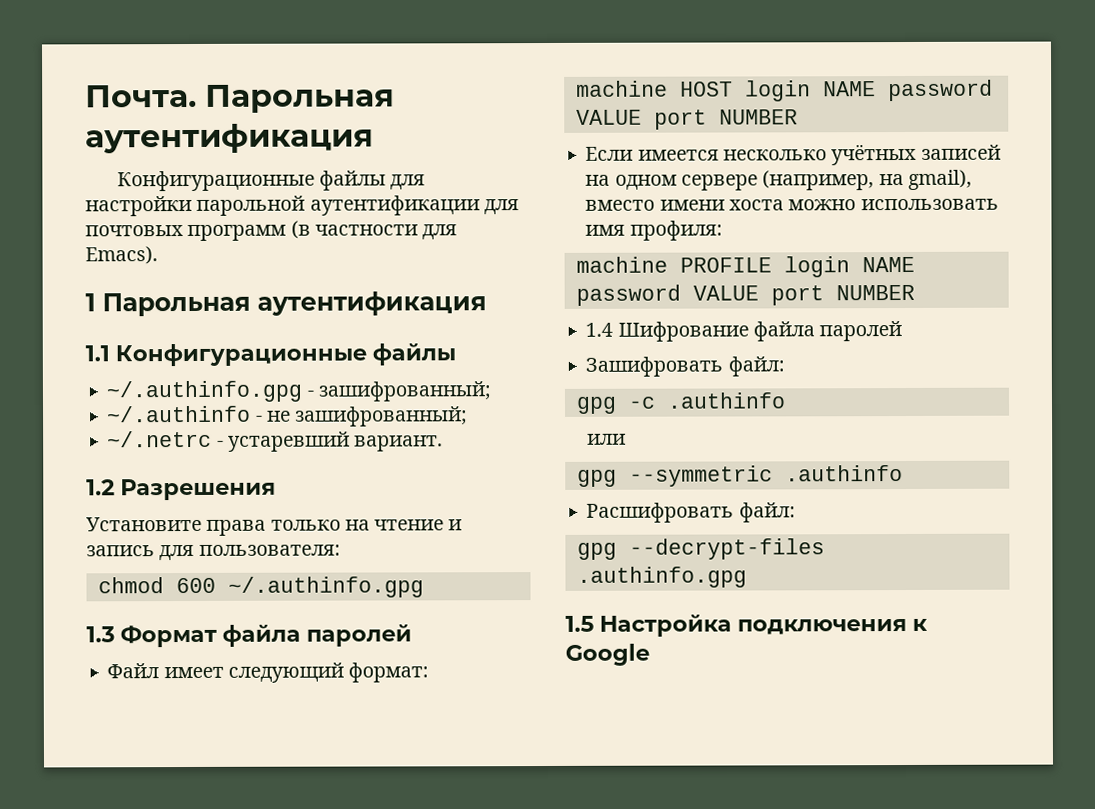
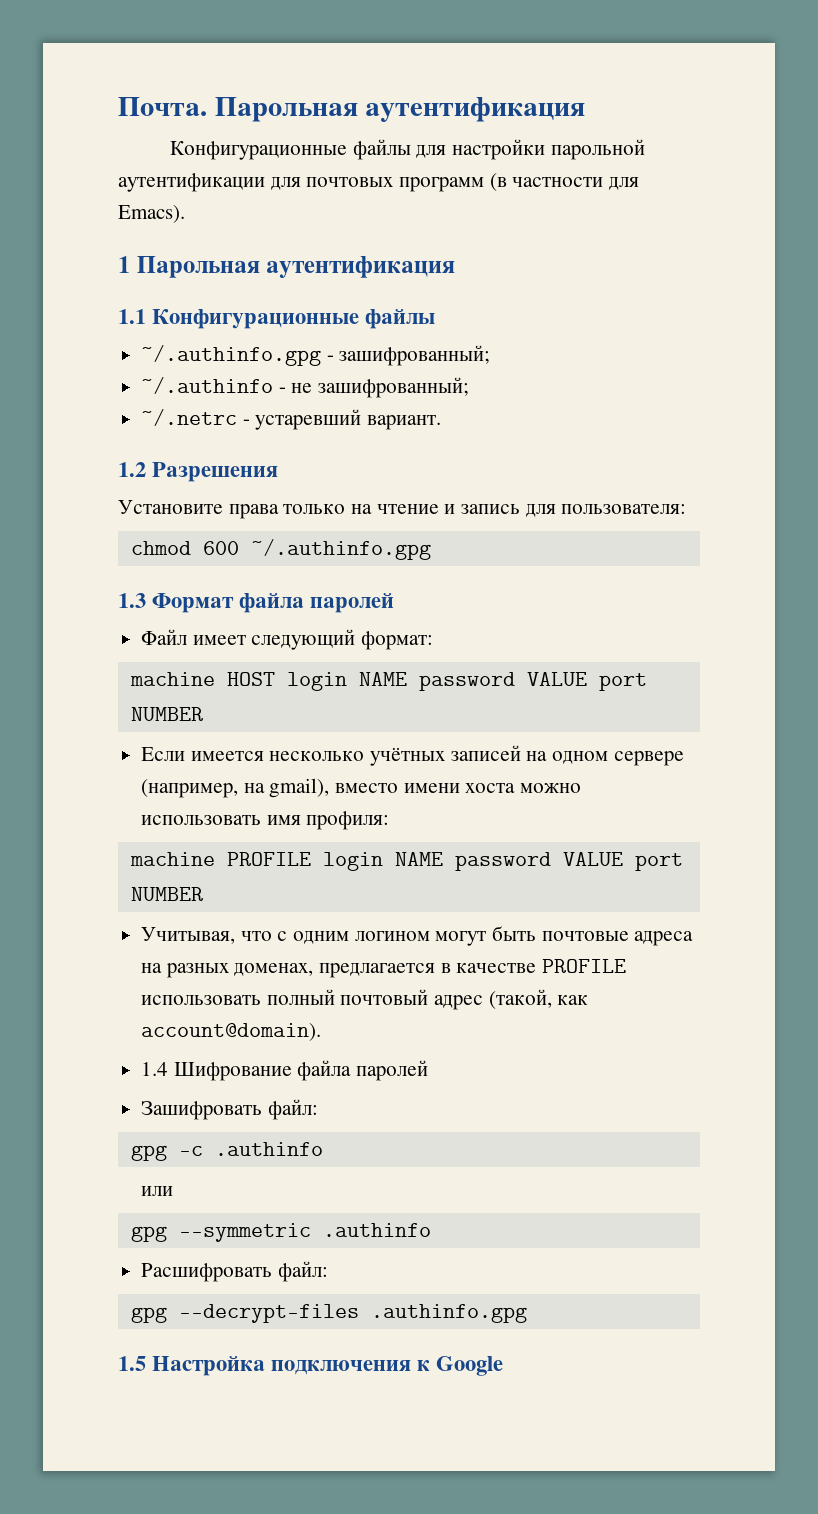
(915, 292) none -> [141,926,694,946] [141,959,627,978] [141,989,589,1010] [141,1023,322,1041] // Учитывая, что с одним логином могут быть почтовые адреса на разных доменах, предлагается в качестве PROFILE использовать полный почтовый адрес (такой, как account@domain).

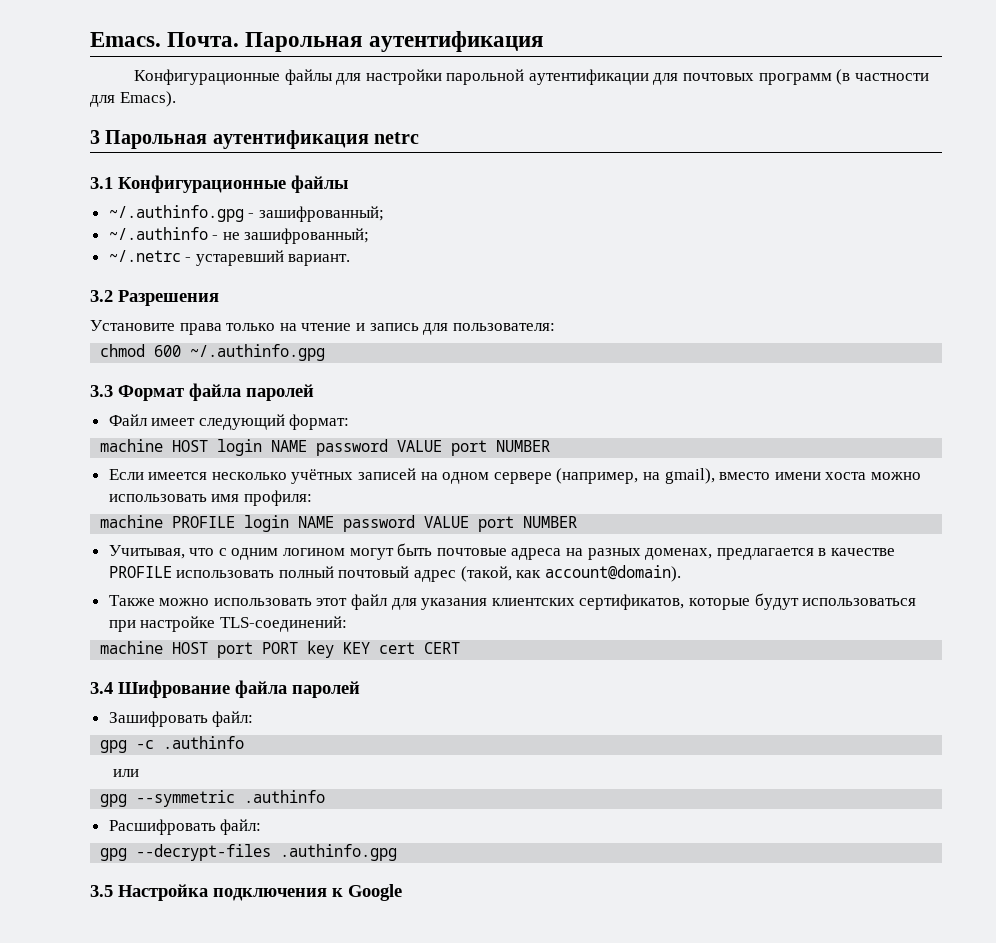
(118, 106) none -> [90,32,161,47] Emacs.
[118,256,456,278] [118,309,146,324] 1 Парольная аутентификация // 1.1 -> [90,130,420,149] [90,177,113,189] 3 Парольная аутентификация netrc // 3.1
[118,462,146,477] 1.2 -> [90,290,113,302] 3.2
[118,593,146,608] 1.3 -> [90,385,113,397] 3.3
[141,1062,169,1076] 1.4 -> [108,593,917,610] [108,616,347,632] [100,641,461,658] [90,682,113,694] Также можно использовать этот файл для указания клиентских сертификатов, которые будут использоваться при настройке TLS-соединений: // machine HOST port PORT key KEY cert CERT // 3.4
[118,1356,146,1371] 1.5 -> [90,885,113,897] 3.5

